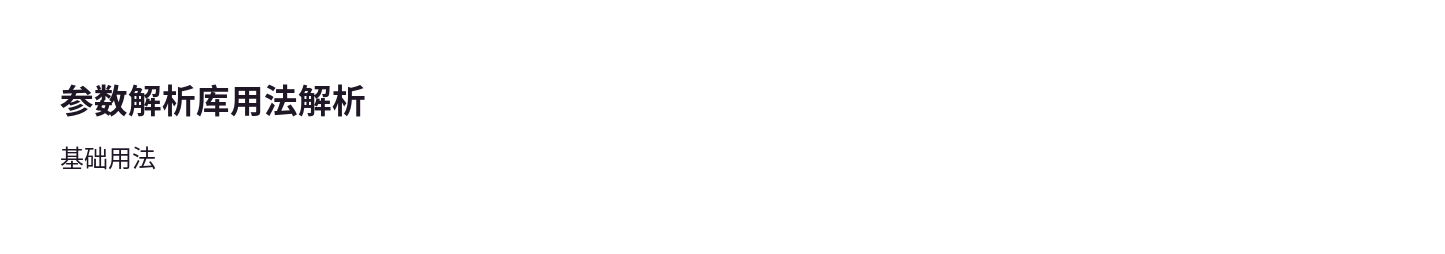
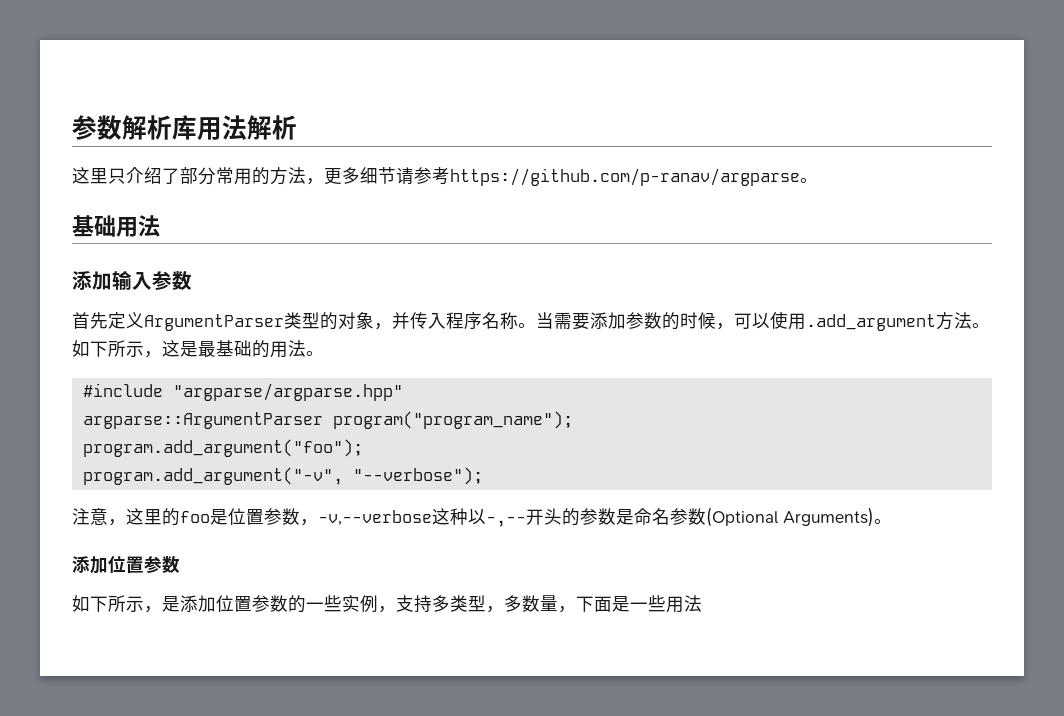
[60,146,108,170] 基础 -> [72,167,818,186] [72,215,160,237] [72,270,192,290] [72,311,990,331] [72,340,324,358] [82,383,403,401] [82,411,573,429] [82,439,363,457] [82,467,483,485] [72,507,892,527] [72,556,180,574] [72,595,666,613] 这里只介绍了部分常用的方法，更多细节请参考https://github.com/p-ranav/argparse。 // 基础用法 // 添加输入参数 // 首先定义ArgumentParser类型的对象，并传入程序名称。当需要添加参数的时候，可以使用.add_argument方法。如下所示，这是最基础的用法。 // #include "argparse/argparse.hpp" // argparse::ArgumentParser program("program_name"); // program.add_argument("foo"); // program.add_argument("-v", "--verbose"); // 注意，这里的foo是位置参数，-v,--verbose这种以-,--开头的参数是命名参数(Optional Arguments)。 // 添加位置参数 // 如下所示，是添加位置参数的一些实例，支持多类型，多数量，下面是一些

